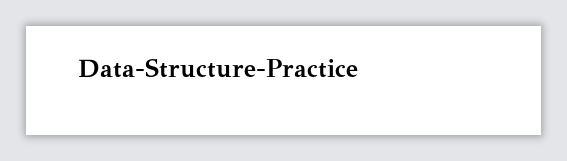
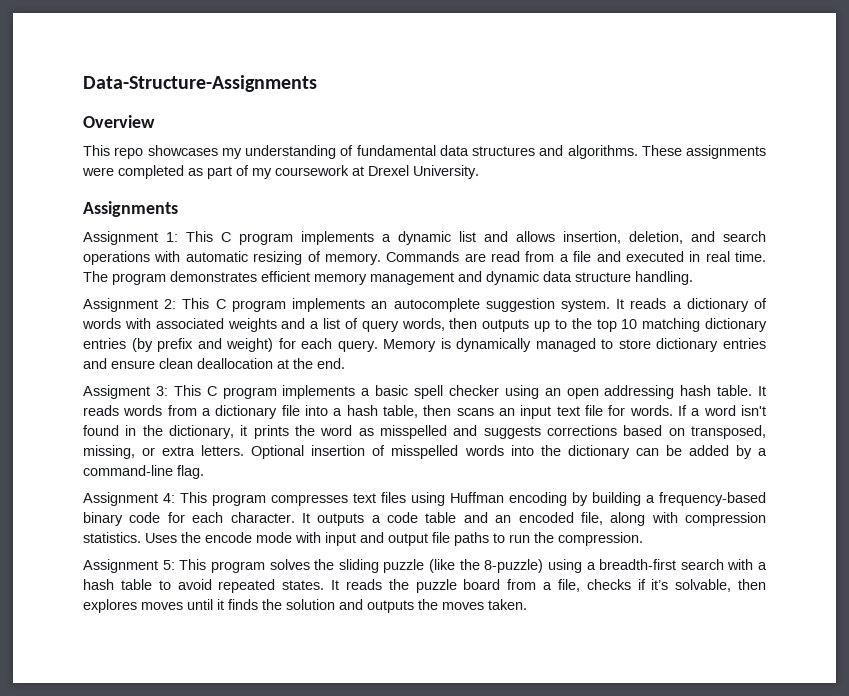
[78,58,358,78] Data-Structure-Practice -> [83,75,317,92] [83,115,155,128] [83,145,766,159] [82,165,479,179] [83,201,178,217] [83,231,766,245] [83,251,766,265] [83,271,693,285] [83,298,767,312] [82,318,767,332] [83,338,766,352] [83,358,345,369] [83,385,766,399] [83,405,767,419] [83,425,767,439] [83,445,767,459] [83,465,204,479] [83,492,766,506] [83,512,766,526] [83,532,643,546] [83,559,767,573] [83,579,766,593] [83,599,527,613] Data-Structure-Assignments // Overview // This repo showcases my understanding of fundamental data structures and algorithms. These assignments were completed as part of my coursework at Drexel University. // Assignments // Assignment 1: This C program implements a dynamic list and allows insertion, deletion, and search operations with automatic resizing of memory. Commands are read from a file and executed in real time. The program demonstrates efficient memory management and dynamic data structure handling. // Assignment 2: This C program implements an autocomplete suggestion system. It reads a dictionary of words with associated weights and a list of query words, then outputs up to the top 10 matching dictionary entries (by prefix and weight) for each query. Memory is dynamically managed to store dictionary entries and ensure clean deallocation at the end. // Assigment 3: This C program implements a basic spell checker using an open addressing hash table. It reads words from a dictionary file into a hash table, then scans an input text file for words. If a word isn't found in the dictionary, it prints the word as misspelled and suggests corrections based on transposed, missing, or extra letters. Optional insertion of misspelled words into the dictionary can be added by a command-line flag. // Assignment 4: This program compresses text files using Huffman encoding by building a frequency-based binary code for each character. It outputs a code table and an encoded file, along with compression statistics. Uses the encode mode with input and output file paths to run the compression. // Assignment 5: This program solves the sliding puzzle (like the 8-puzzle) using a breadth-first search with a hash table to avoid repeated states. It reads the puzzle board from a file, checks if it’s solvable, then explores moves until it finds the solution and outputs the moves taken.

